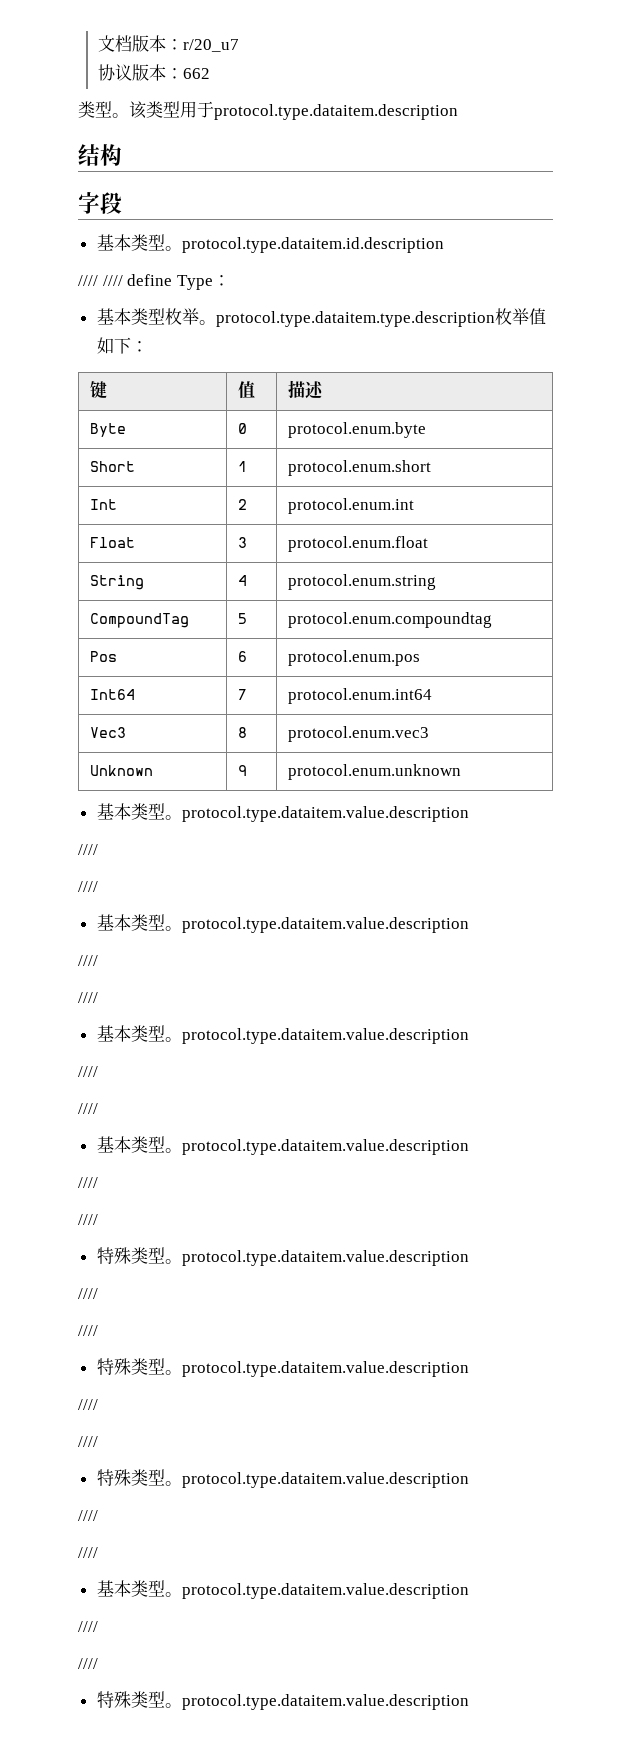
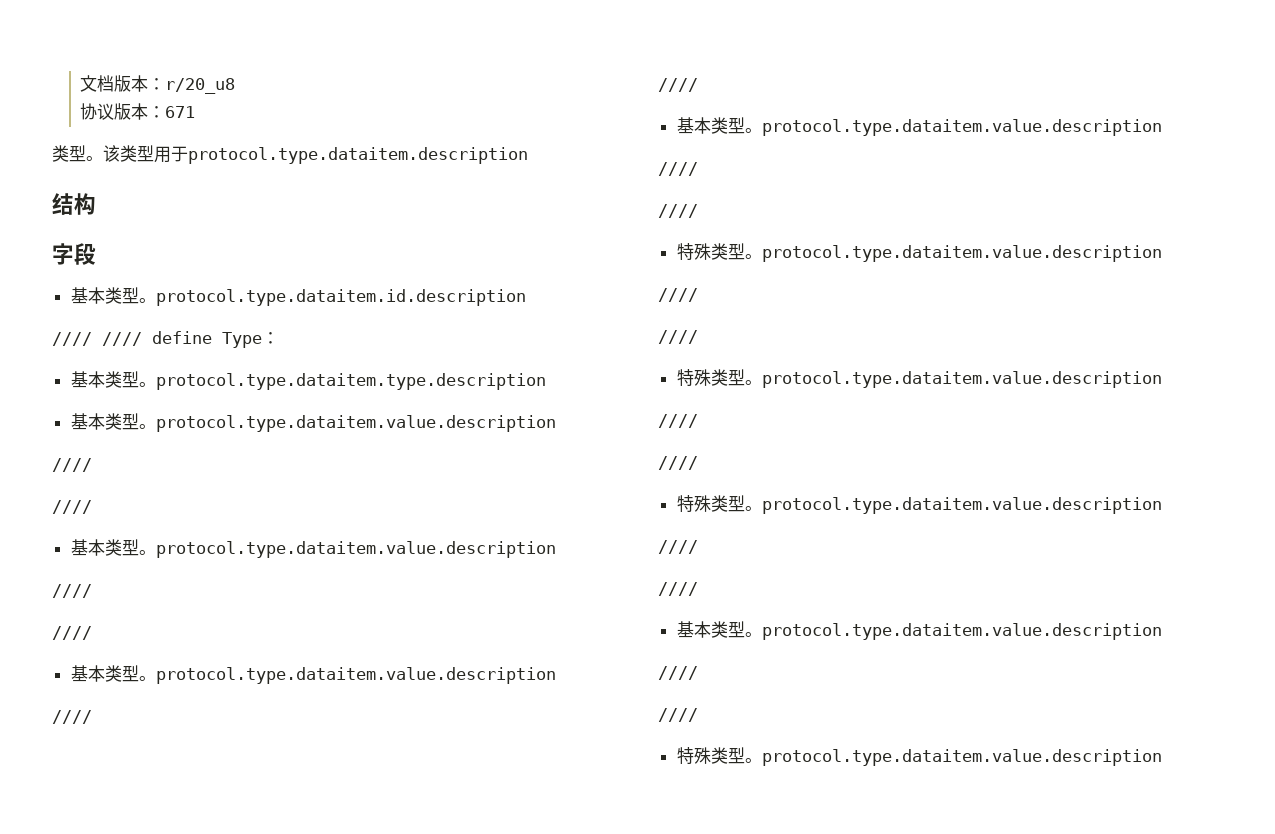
[182,39,239,52] r/20_u7 -> [165,78,236,94] r/20_u8
[182,68,210,79] 662 -> [165,106,196,118] 671
[164,308,199,325] 枚举 -> (139, 379) none
[494,308,546,325] [96,337,148,354] [89,381,107,399] [237,381,255,399] [287,380,324,399] [89,423,126,437] [237,423,247,434] [287,422,426,438] [89,461,135,472] [237,461,247,472] [287,460,431,476] [89,499,117,510] [237,499,247,510] [287,498,414,514] [89,537,135,548] [237,537,247,548] [287,536,428,552] [89,575,144,590] [237,575,247,586] [287,574,436,590] [89,613,189,628] [237,613,247,624] [287,612,492,628] [89,651,117,662] [237,651,247,662] [287,650,420,666] [89,689,135,700] [237,689,247,700] [287,688,432,704] [89,727,126,738] [237,727,247,738] [287,726,429,742] [89,765,153,776] [237,765,247,776] [287,764,461,780] 枚举值如下： // 键 | 值 | 描述 // Byte | 0 | protocol.enum.byte // Short | 1 | protocol.enum.short // Int | 2 | protocol.enum.int // Float | 3 | protocol.enum.float // String | 4 | protocol.enum.string // CompoundTag | 5 | protocol.enum.compoundtag // Pos | 6 | protocol.enum.pos // Int64 | 7 | protocol.enum.int64 // Vec3 | 8 | protocol.enum.vec3 // Unknown | 9 | protocol.enum.unknown -> (546, 381) none

